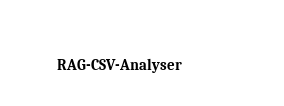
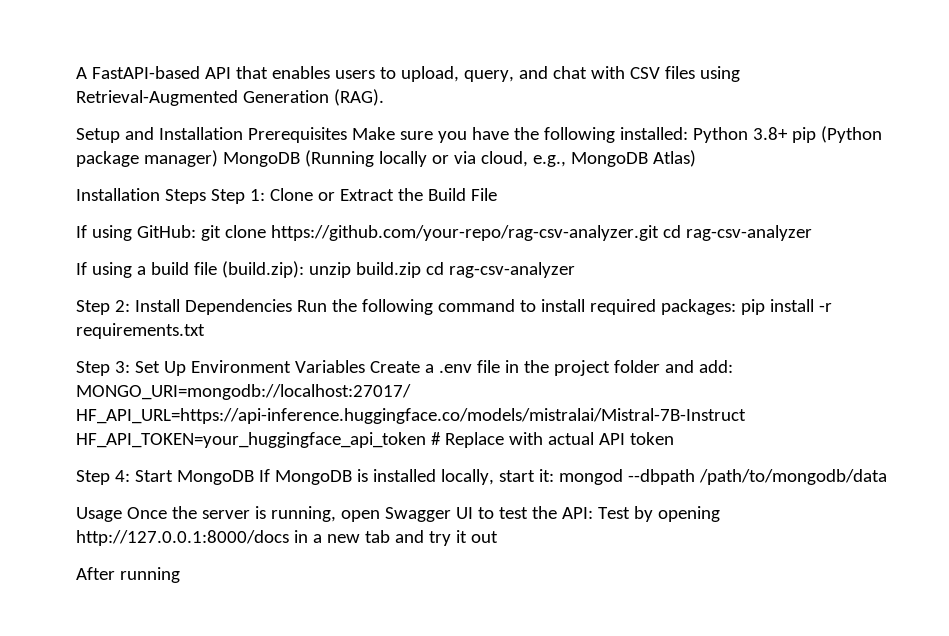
[57,58,182,73] RAG-CSV-Analyser -> [76,66,740,82] [76,89,384,106] [76,126,882,143] [76,150,696,167] [76,188,497,204] [76,225,812,241] [76,261,575,278] [76,299,832,315] [76,323,205,339] [76,360,733,376] [76,384,411,400] [76,408,746,424] [76,432,674,448] [76,469,887,485] [76,506,720,522] [76,530,498,546] [76,567,180,583] A FastAPI-based API that enables users to upload, query, and chat with CSV files using Retrieval-Augmented Generation (RAG). // Setup and Installation Prerequisites Make sure you have the following installed: Python 3.8+ pip (Python package manager) MongoDB (Running locally or via cloud, e.g., MongoDB Atlas) // Installation Steps Step 1: Clone or Extract the Build File // If using GitHub: git clone https://github.com/your-repo/rag-csv-analyzer.git cd rag-csv-analyzer // If using a build file (build.zip): unzip build.zip cd rag-csv-analyzer // Step 2: Install Dependencies Run the following command to install required packages: pip install -r requirements.txt // Step 3: Set Up Environment Variables Create a .env file in the project folder and add: MONGO_URI=mongodb://localhost:27017/ HF_API_URL=https://api-inference.huggingface.co/models/mistralai/Mistral-7B-Instruct HF_API_TOKEN=your_huggingface_api_token # Replace with actual API token // Step 4: Start MongoDB If MongoDB is installed locally, start it: mongod --dbpath /path/to/mongodb/data // Usage Once the server is running, open Swagger UI to test the API: Test by opening http://127.0.0.1:8000/docs in a new tab and try it out // After running

